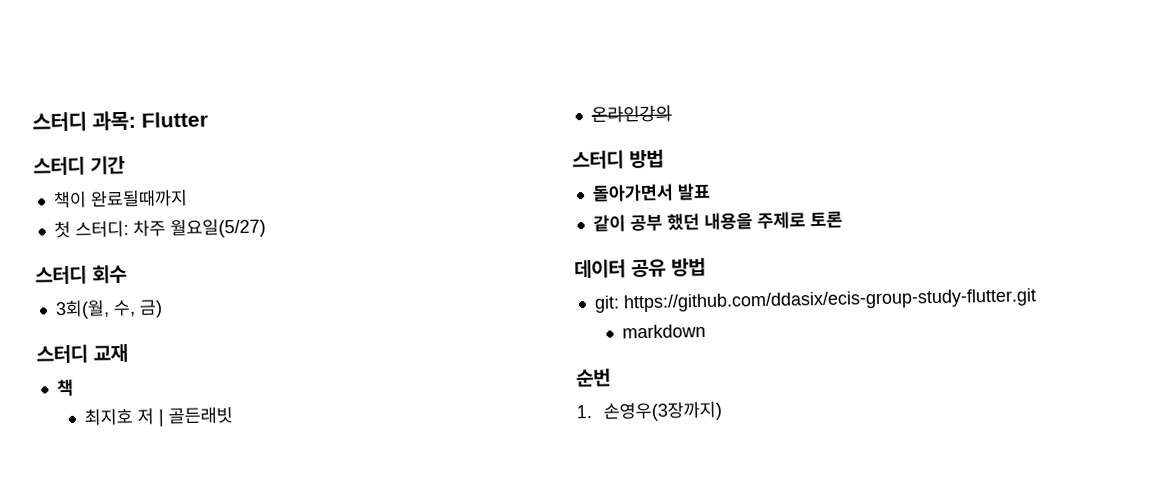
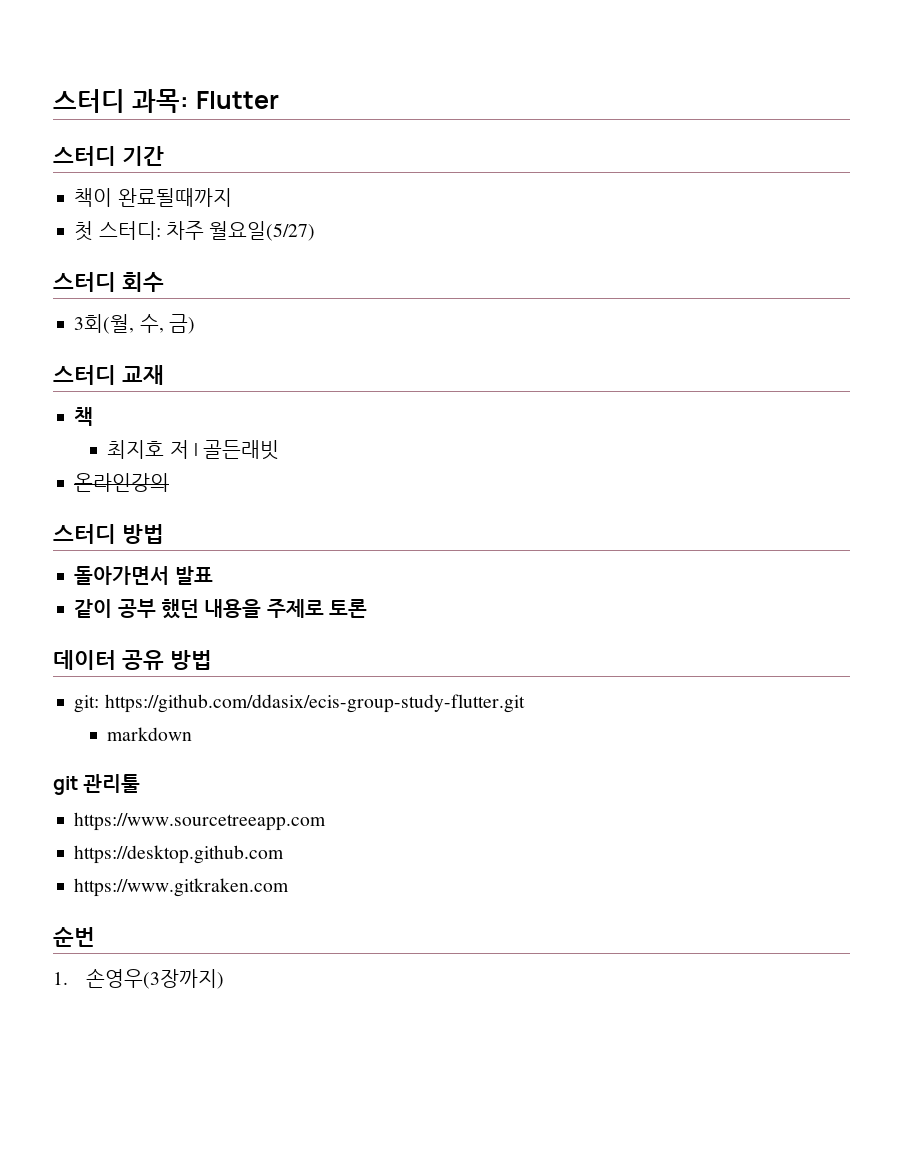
(706, 331) none -> [53,774,141,795] [74,812,327,831] [74,845,285,864] [74,878,290,897] // git 관리툴 // https://www.sourcetreeapp.com // https://desktop.github.com // https://www.gitkraken.com

